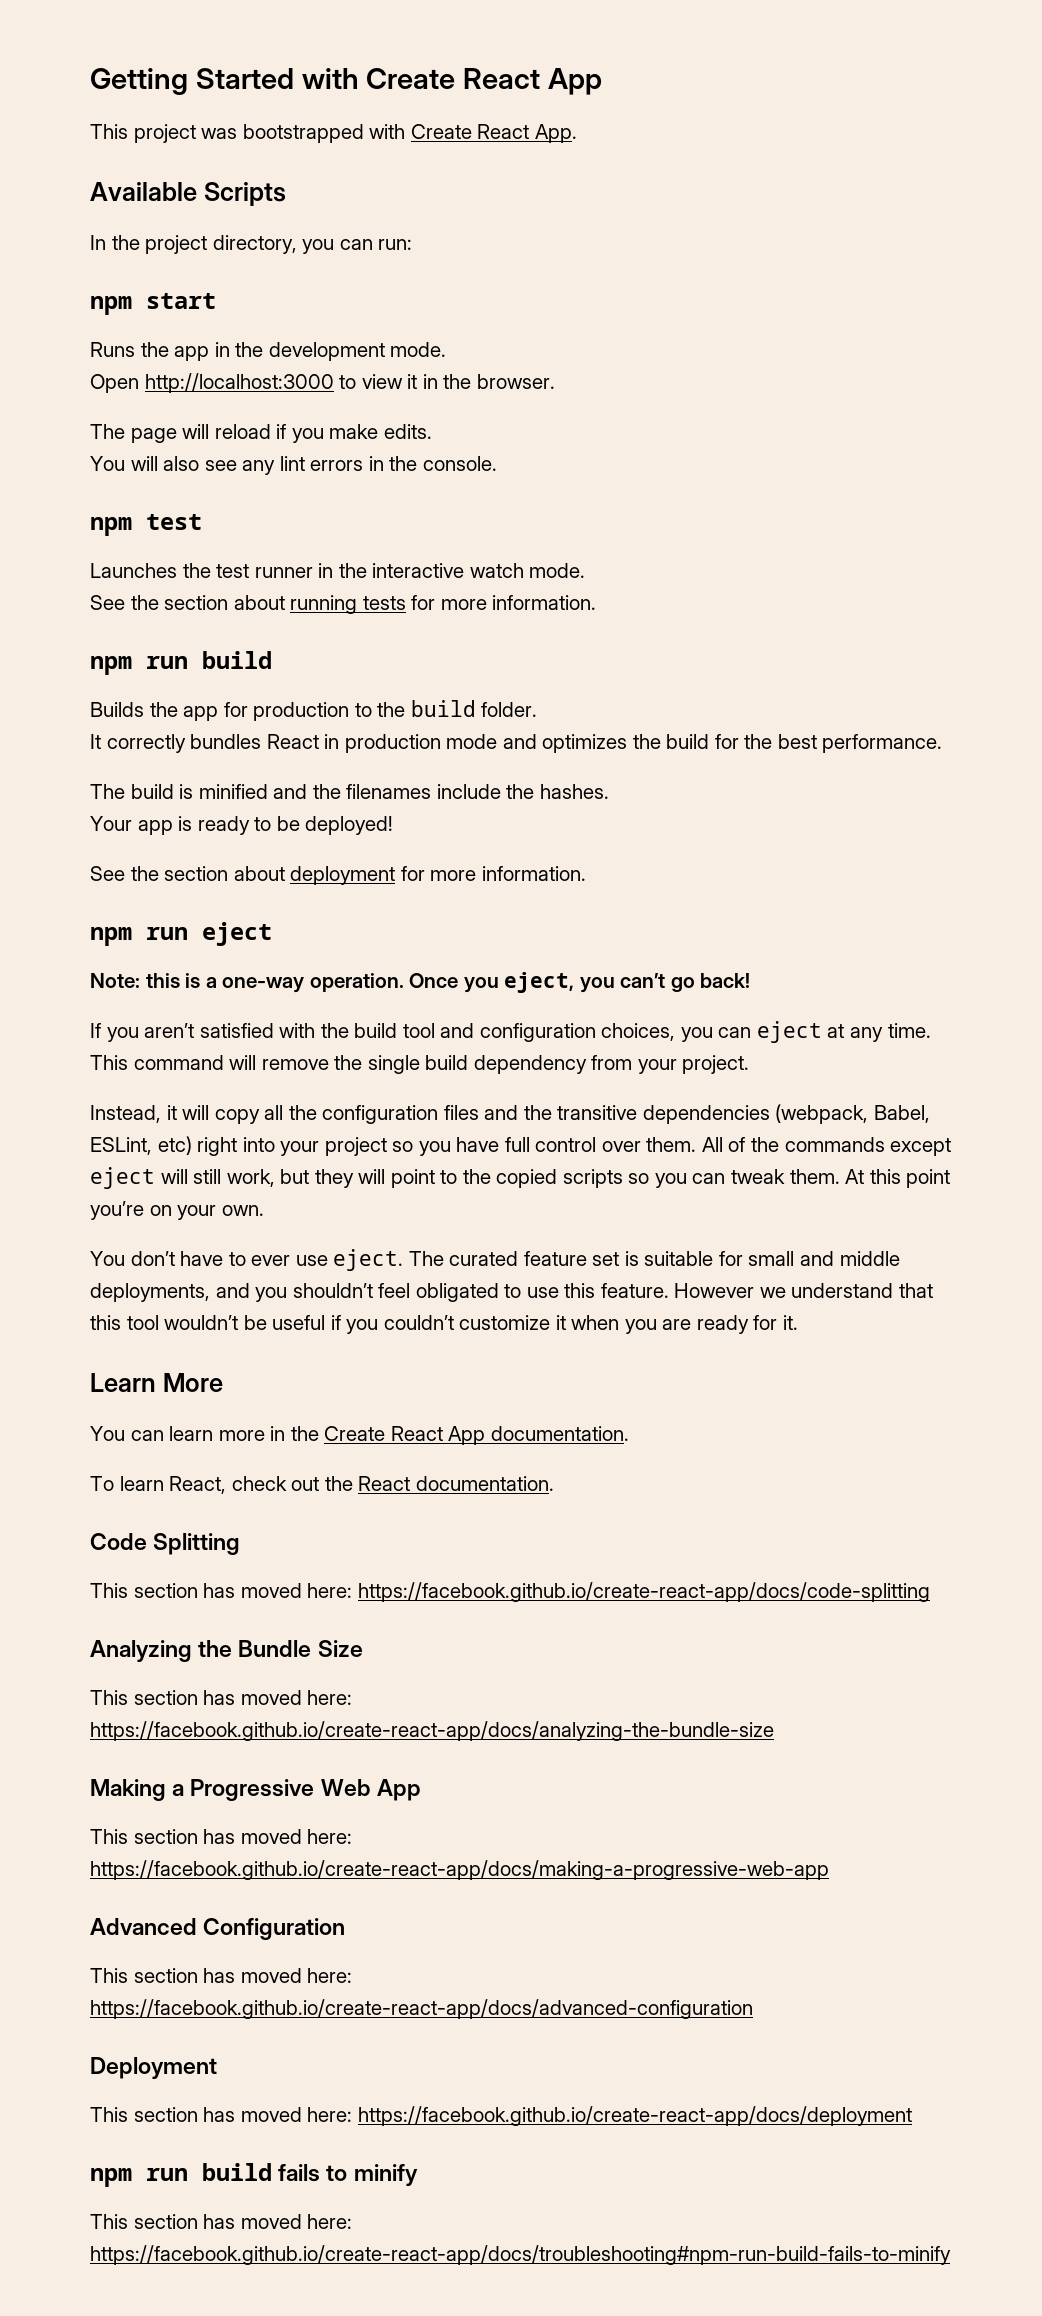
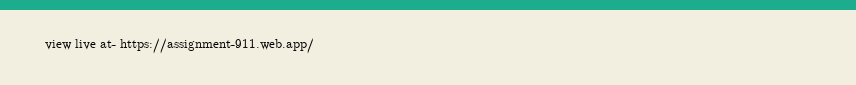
[90,68,603,95] [90,124,577,143] [90,182,286,206] [90,235,413,254] [90,293,216,315] [90,342,447,361] [90,373,555,393] [90,424,432,443] [90,456,497,475] [90,514,202,536] [90,563,586,578] [90,595,597,614] [90,651,272,675] [90,700,538,721] [90,734,943,753] [90,784,609,799] [90,816,394,835] [90,866,586,885] [90,922,272,946] [90,972,751,993] [90,1021,931,1043] [90,1055,750,1074] [90,1104,930,1124] [90,1136,952,1156] [90,1167,951,1189] [90,1201,264,1220] [90,1249,900,1271] [90,1283,933,1302] [90,1315,799,1334] [90,1373,223,1392] [90,1426,629,1445] [90,1476,554,1494] [90,1533,241,1555] [90,1582,930,1602] [90,1640,363,1662] [90,1690,353,1705] [90,1721,774,1741] [90,1779,421,1801] [90,1829,353,1844] [90,1860,829,1880] [90,1918,346,1940] [90,1968,353,1983] [90,1999,753,2019] [90,2057,217,2079] [90,2106,912,2126] [90,2163,418,2187] [90,2214,353,2229] [90,2245,951,2265] Getting Started with Create React App // This project was bootstrapped with Create React App. // Available Scripts // In the project directory, you can run: // npm start // Runs the app in the development mode. // Open http://localhost:3000 to view it in the browser. // The page will reload if you make edits. // You will also see any lint errors in the console. // npm test // Launches the test runner in the interactive watch mode. // See the section about running tests for more information. // npm run build // Builds the app for production to the build folder. // It correctly bundles React in production mode and optimizes the build for the best performance. // The build is minified and the filenames include the hashes. // Your app is ready to be deployed! // See the section about deployment for more information. // npm run eject // Note: this is a one-way operation. Once you eject, you can’t go back! // If you aren’t satisfied with the build tool and configuration choices, you can eject at any time. This command will remove the single build dependency from your project. // Instead, it will copy all the configuration files and the transitive dependencies (webpack, Babel, ESLint, etc) right into your project so you have full control over them. All of the commands except eject will still work, but they will point to the copied scripts so you can tweak them. At this point you’re on your own. // You don’t have to ever use eject. The curated feature set is suitable for small and middle deployments, and you shouldn’t feel obligated to use this feature. However we understand that this tool wouldn’t be useful if you couldn’t customize it when you are ready for it. // Learn More // You can learn more in the Create React App documentation. // To learn React, check out the React documentation. // Code Splitting // This section has moved here: https://facebook.github.io/create-react-app/docs/code-splitting // Analyzing the Bundle Size // This section has moved here: https://facebook.github.io/create-react-app/docs/analyzing-the-bundle-size // Making a Progressive Web App // This section has moved here: https://facebook.github.io/create-react-app/docs/making-a-progressive-web-app // Advanced Configuration // This section has moved here: https://facebook.github.io/create-react-app/docs/advanced-configuration // Deployment // This section has moved here: https://facebook.github.io/create-react-app/docs/deployment // npm run build fails to minify // This section has moved here: https://facebook.github.io/create-react-app/docs/troubleshooting#npm-run-build-fails-to-minify -> [45,38,314,54] view live at- https://assignment-911.web.app/

